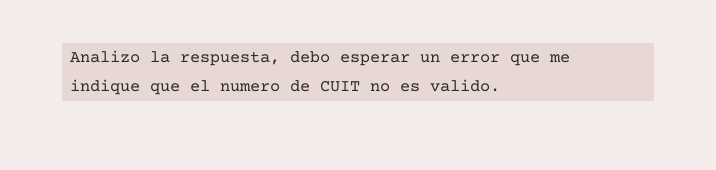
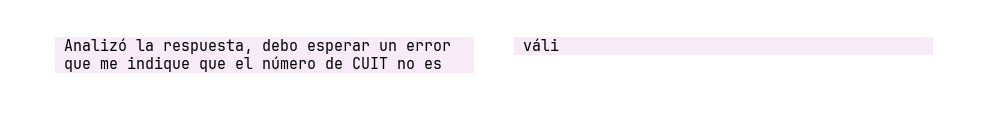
[70,50,141,63] Analizo -> [64,38,127,51] Analizó
[220,83,281,92] numero -> [262,56,316,69] número
[430,79,501,92] valido. -> [523,38,559,51] váli

